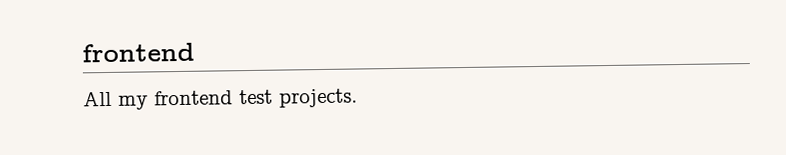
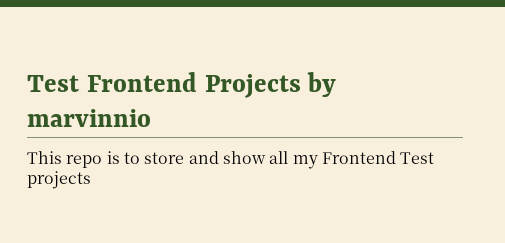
[82,42,195,63] [83,88,358,110] frontend // All my frontend test projects. -> [27,72,337,98] [27,109,151,127] [27,151,435,169] [27,171,91,189] Test Frontend Projects by marvinnio // This repo is to store and show all my Frontend Test projects

